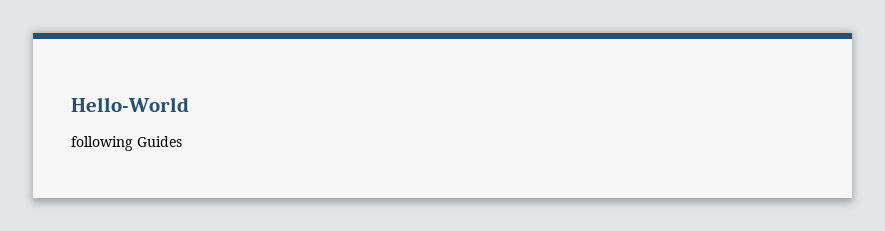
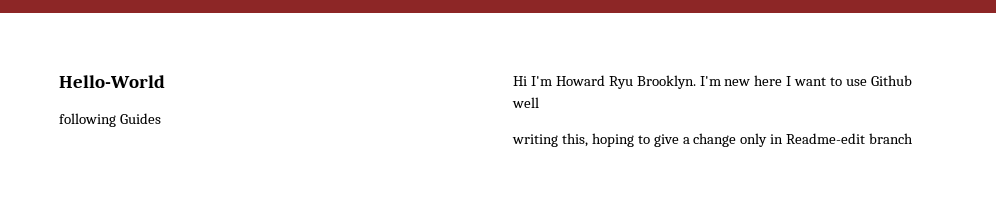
(182, 141) none -> [513,75,912,89] [512,97,539,108] [512,133,914,147] // Hi I'm Howard Ryu Brooklyn. I'm new here I want to use Github well // writing this, hoping to give a change only in Readme-edit branch

